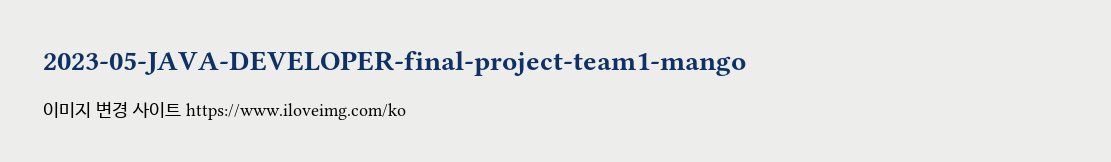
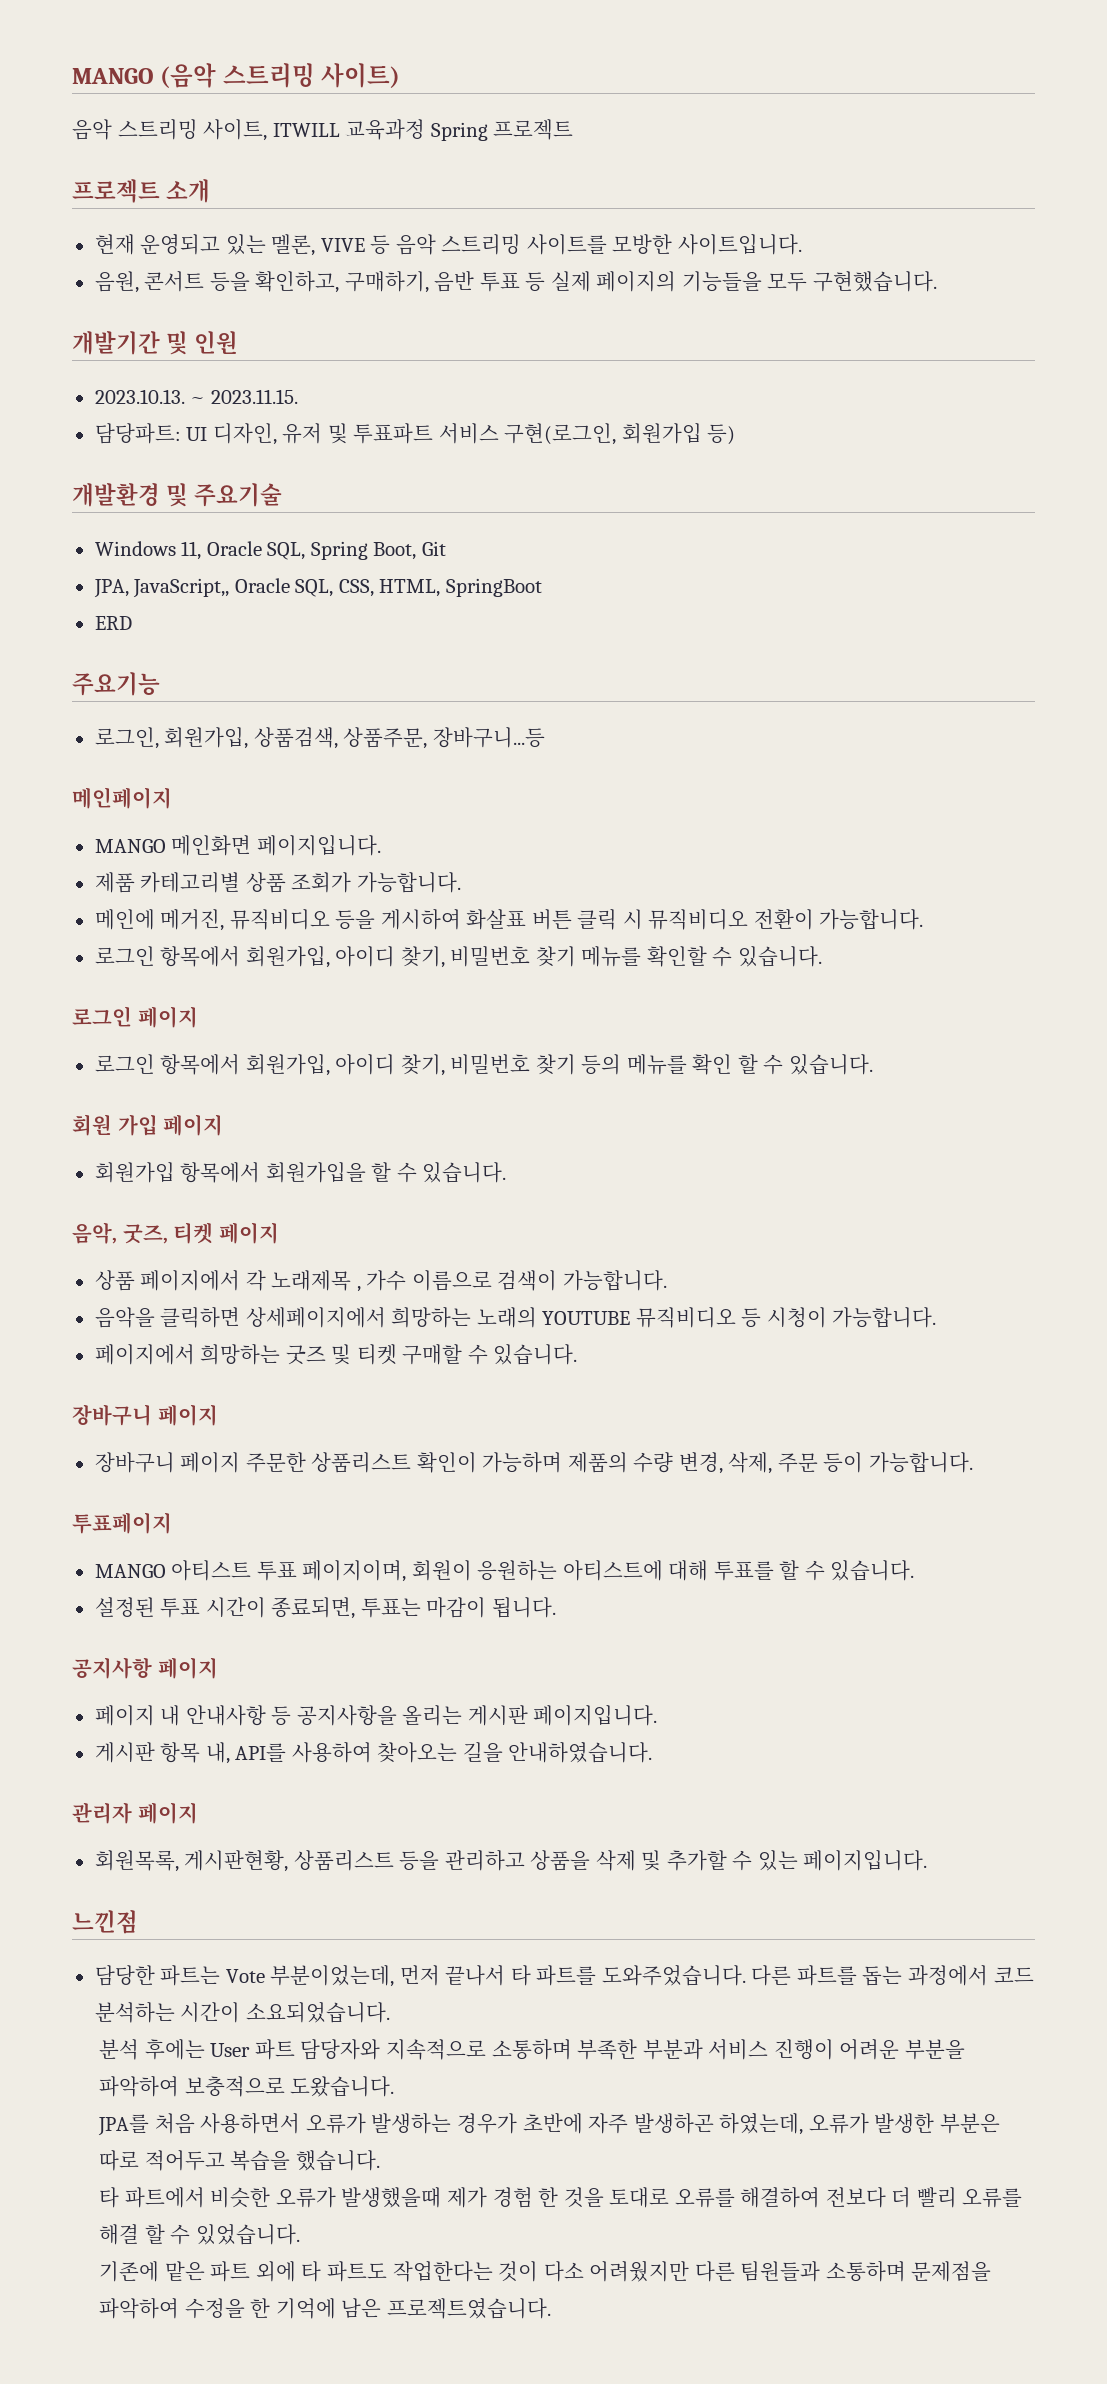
[43,51,746,76] [43,101,406,120] 2023-05-JAVA-DEVELOPER-final-project-team1-mango // 이미지 변경 사이트 https://www.iloveimg.com/ko -> [72,63,401,88] [72,119,574,141] [72,179,211,203] [94,234,802,256] [94,271,937,293] [72,331,239,355] [94,389,298,404] [94,423,736,445] [72,483,283,507] [94,541,446,560] [93,578,542,598] [94,616,132,630] [72,672,160,696] [94,727,545,749] [72,787,172,809] [94,835,381,856] [94,872,461,893] [94,909,924,931] [94,946,822,968] [72,1006,198,1028] [94,1054,873,1076] [72,1114,224,1136] [94,1162,507,1183] [72,1222,279,1244] [94,1270,667,1292] [94,1307,937,1328] [94,1344,578,1365] [72,1404,218,1426] [94,1452,973,1474] [72,1512,172,1534] [94,1560,915,1582] [94,1597,556,1619] [72,1657,218,1679] [94,1705,658,1726] [94,1742,653,1764] [72,1802,198,1824] [94,1850,928,1872] [72,1910,138,1934] [94,1965,1034,1987] [94,2002,390,2023] [99,2039,965,2060] [99,2076,395,2097] [98,2113,1000,2136] [99,2150,380,2171] [99,2187,1023,2208] [99,2224,300,2245] [99,2260,992,2282] [99,2298,551,2319] MANGO (음악 스트리밍 사이트) // 음악 스트리밍 사이트, ITWILL 교육과정 Spring 프로젝트 // 프로젝트 소개 // 현재 운영되고 있는 멜론, VIVE 등 음악 스트리밍 사이트를 모방한 사이트입니다. // 음원, 콘서트 등을 확인하고, 구매하기, 음반 투표 등 실제 페이지의 기능들을 모두 구현했습니다. // 개발기간 및 인원 // 2023.10.13. ~ 2023.11.15. // 담당파트: UI 디자인, 유저 및 투표파트 서비스 구현(로그인, 회원가입 등) // 개발환경 및 주요기술 // Windows 11, Oracle SQL, Spring Boot, Git // JPA, JavaScript,, Oracle SQL, CSS, HTML, SpringBoot // ERD // 주요기능 // 로그인, 회원가입, 상품검색, 상품주문, 장바구니...등 // 메인페이지 // MANGO 메인화면 페이지입니다. // 제품 카테고리별 상품 조회가 가능합니다. // 메인에 메거진, 뮤직비디오 등을 게시하여 화살표 버튼 클릭 시 뮤직비디오 전환이 가능합니다. // 로그인 항목에서 회원가입, 아이디 찾기, 비밀번호 찾기 메뉴를 확인할 수 있습니다. // 로그인 페이지 // 로그인 항목에서 회원가입, 아이디 찾기, 비밀번호 찾기 등의 메뉴를 확인 할 수 있습니다. // 회원 가입 페이지 // 회원가입 항목에서 회원가입을 할 수 있습니다. // 음악, 굿즈, 티켓 페이지 // 상품 페이지에서 각 노래제목 , 가수 이름으로 검색이 가능합니다. // 음악을 클릭하면 상세페이지에서 희망하는 노래의 YOUTUBE 뮤직비디오 등 시청이 가능합니다. // 페이지에서 희망하는 굿즈 및 티켓 구매할 수 있습니다. // 장바구니 페이지 // 장바구니 페이지 주문한 상품리스트 확인이 가능하며 제품의 수량 변경, 삭제, 주문 등이 가능합니다. // 투표페이지 // MANGO 아티스트 투표 페이지이며, 회원이 응원하는 아티스트에 대해 투표를 할 수 있습니다. // 설정된 투표 시간이 종료되면, 투표는 마감이 됩니다. // 공지사항 페이지 // 페이지 내 안내사항 등 공지사항을 올리는 게시판 페이지입니다. // 게시판 항목 내, API를 사용하여 찾아오는 길을 안내하였습니다. // 관리자 페이지 // 회원목록, 게시판현황, 상품리스트 등을 관리하고 상품을 삭제 및 추가할 수 있는 페이지입니다. // 느낀점 // 담당한 파트는 Vote 부분이었는데, 먼저 끝나서 타 파트를 도와주었습니다. 다른 파트를 돕는 과정에서 코드 분석하는 시간이 소요되었습니다. // 분석 후에는 User 파트 담당자와 지속적으로 소통하며 부족한 부분과 서비스 진행이 어려운 부분을 파악하여 보충적으로 도왔습니다. // JPA를 처음 사용하면서 오류가 발생하는 경우가 초반에 자주 발생하곤 하였는데, 오류가 발생한 부분은 따로 적어두고 복습을 했습니다. // 타 파트에서 비슷한 오류가 발생했을때 제가 경험 한 것을 토대로 오류를 해결하여 전보다 더 빨리 오류를 해결 할 수 있었습니다. // 기존에 맡은 파트 외에 타 파트도 작업한다는 것이 다소 어려웠지만 다른 팀원들과 소통하며 문제점을 파악하여 수정을 한 기억에 남은 프로젝트였습니다.

